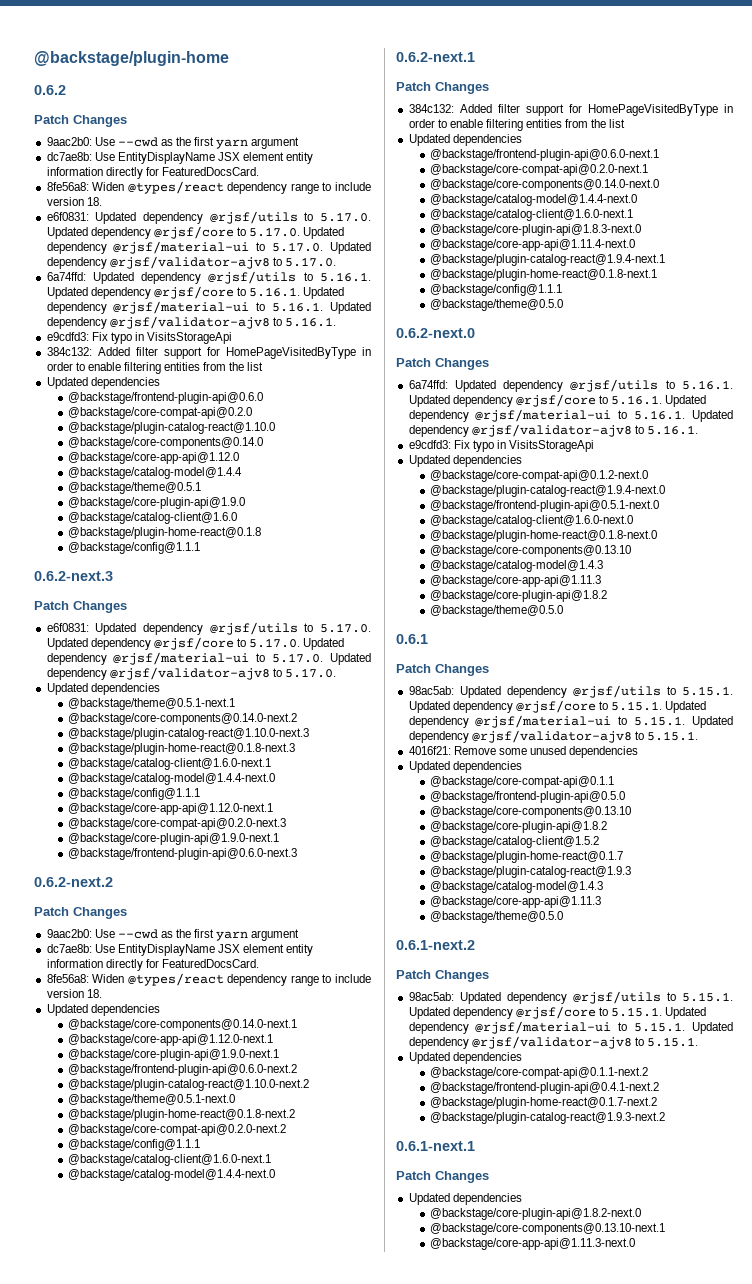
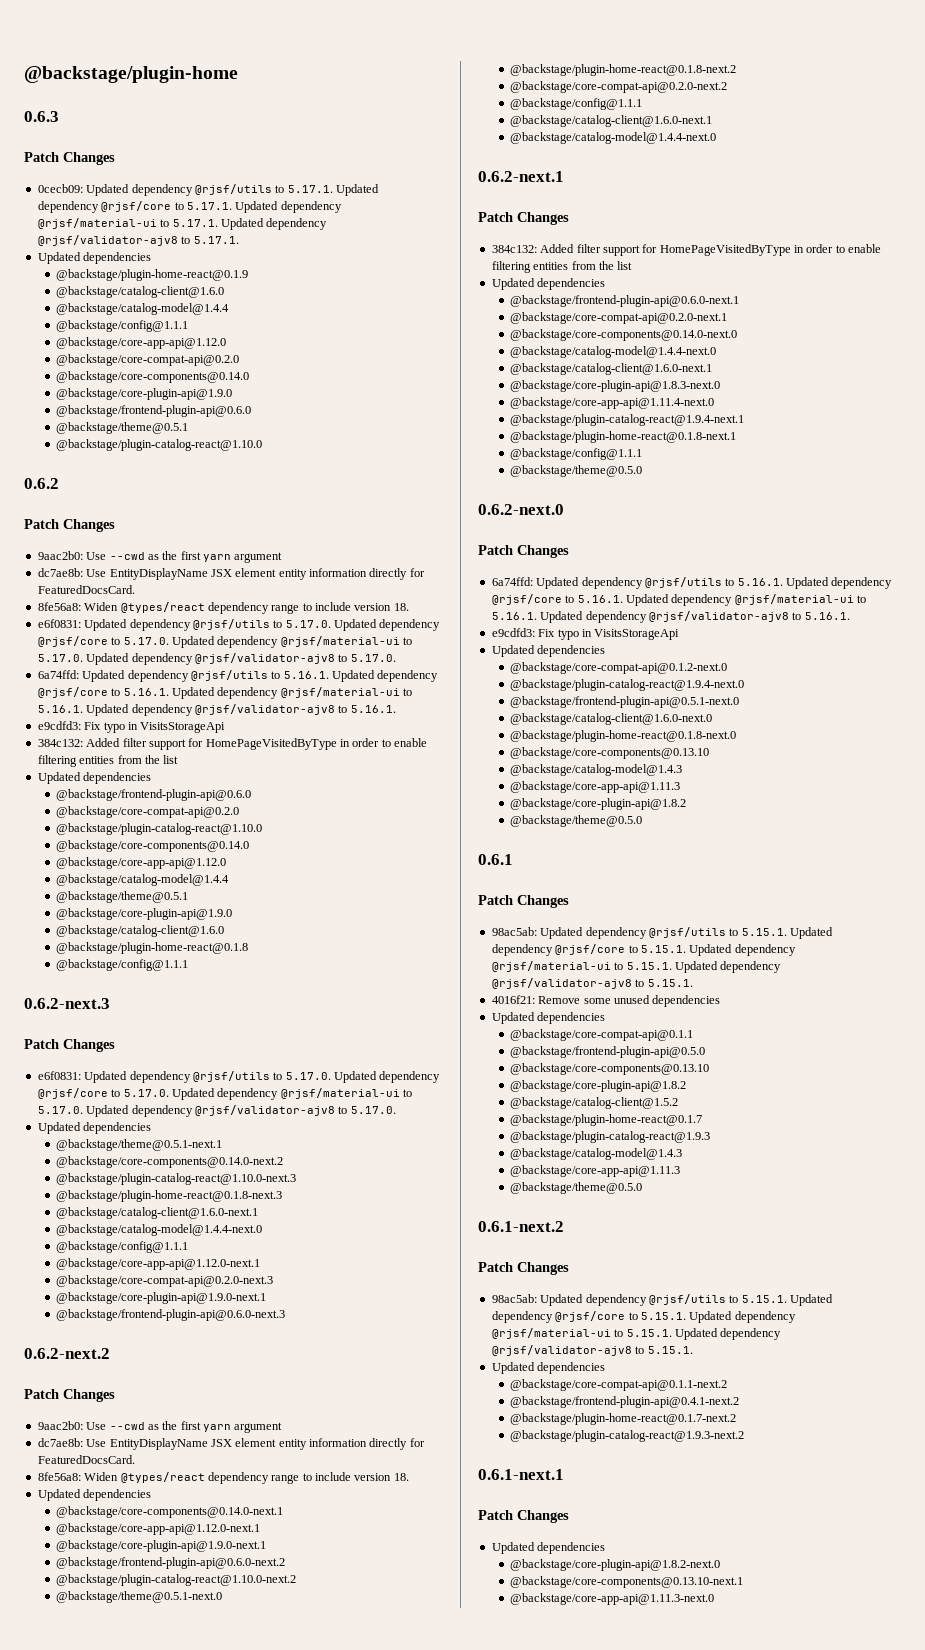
(229, 58) none -> [24,111,59,122] [24,152,115,165] [37,184,379,196] [37,201,342,213] [37,218,328,230] [37,235,239,246] [37,252,152,264] [56,269,249,281] [56,286,225,298] [56,303,230,315] [56,320,189,332] [56,337,227,349] [56,354,240,366] [56,371,250,383] [56,388,233,400] [56,405,252,417] [56,422,189,434] [56,439,263,451] // 0.6.3 // Patch Changes // 0cecb09: Updated dependency @rjsf/utils to 5.17.1. Updated dependency @rjsf/core to 5.17.1. Updated dependency @rjsf/material-ui to 5.17.1. Updated dependency @rjsf/validator-ajv8 to 5.17.1. // Updated dependencies // @backstage/plugin-home-react@0.1.9 // @backstage/catalog-client@1.6.0 // @backstage/catalog-model@1.4.4 // @backstage/config@1.1.1 // @backstage/core-app-api@1.12.0 // @backstage/core-compat-api@0.2.0 // @backstage/core-components@0.14.0 // @backstage/core-plugin-api@1.9.0 // @backstage/frontend-plugin-api@0.6.0 // @backstage/theme@0.5.1 // @backstage/plugin-catalog-react@1.10.0

